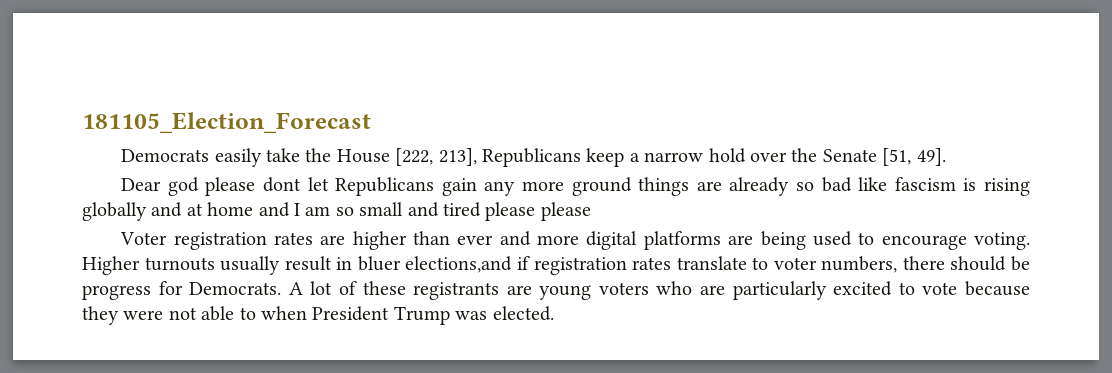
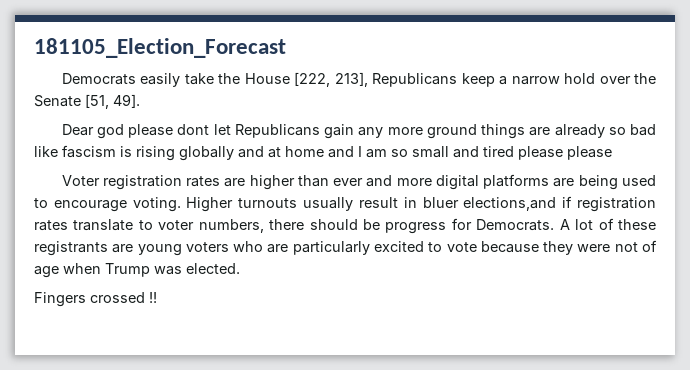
[201,306,390,321] able to when President -> [642,240,658,252] [34,263,101,278] of age when
(554, 313) none -> [34,292,157,307] // Fingers crossed !!

